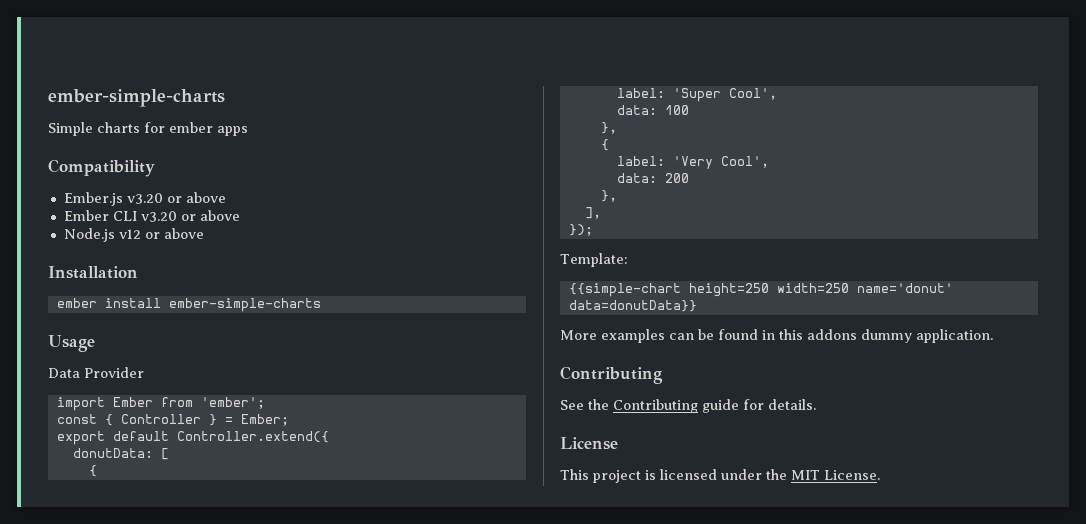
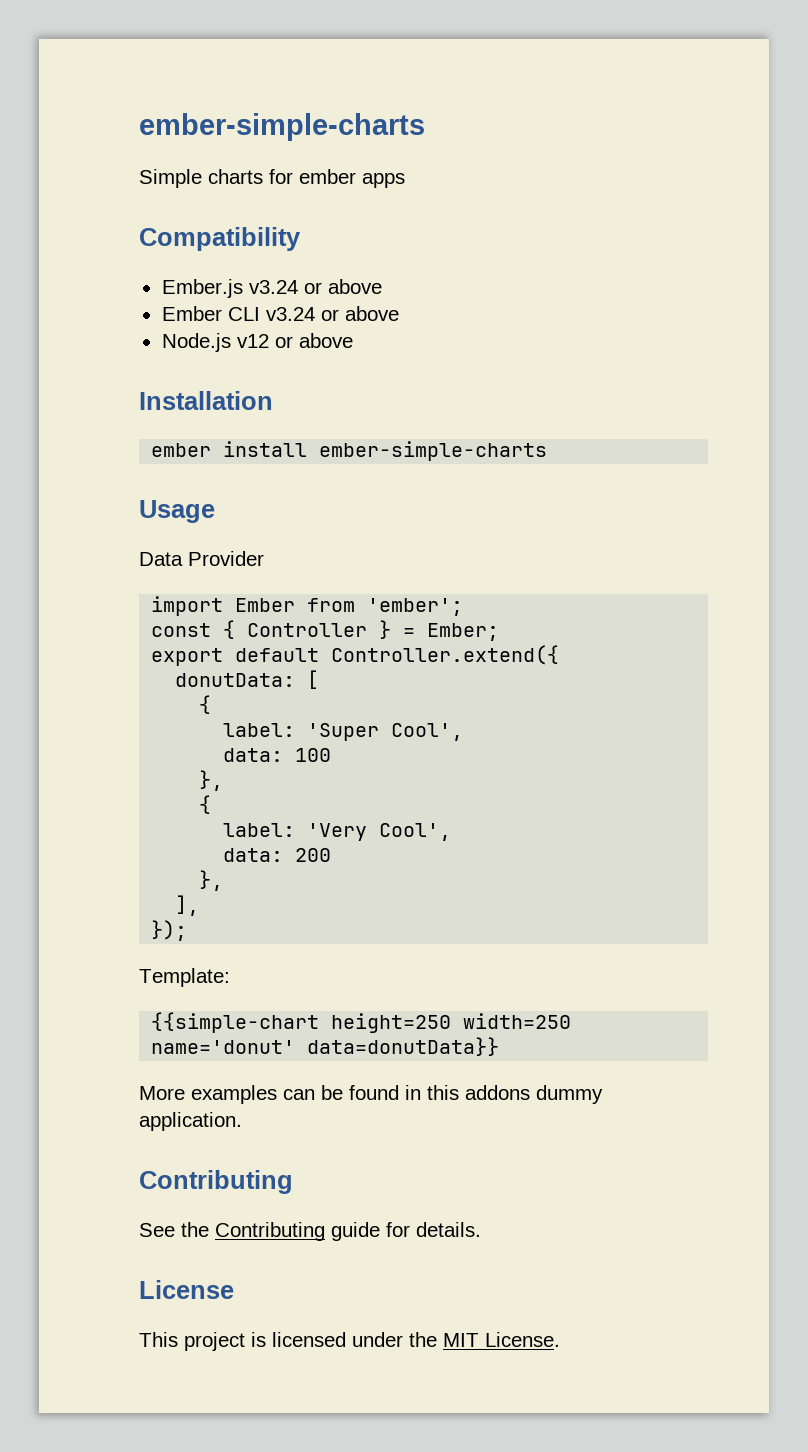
[126,193,163,204] v3.20 -> [248,280,298,294] v3.24
[140,211,177,222] v3.20 -> [265,307,315,321] v3.24

